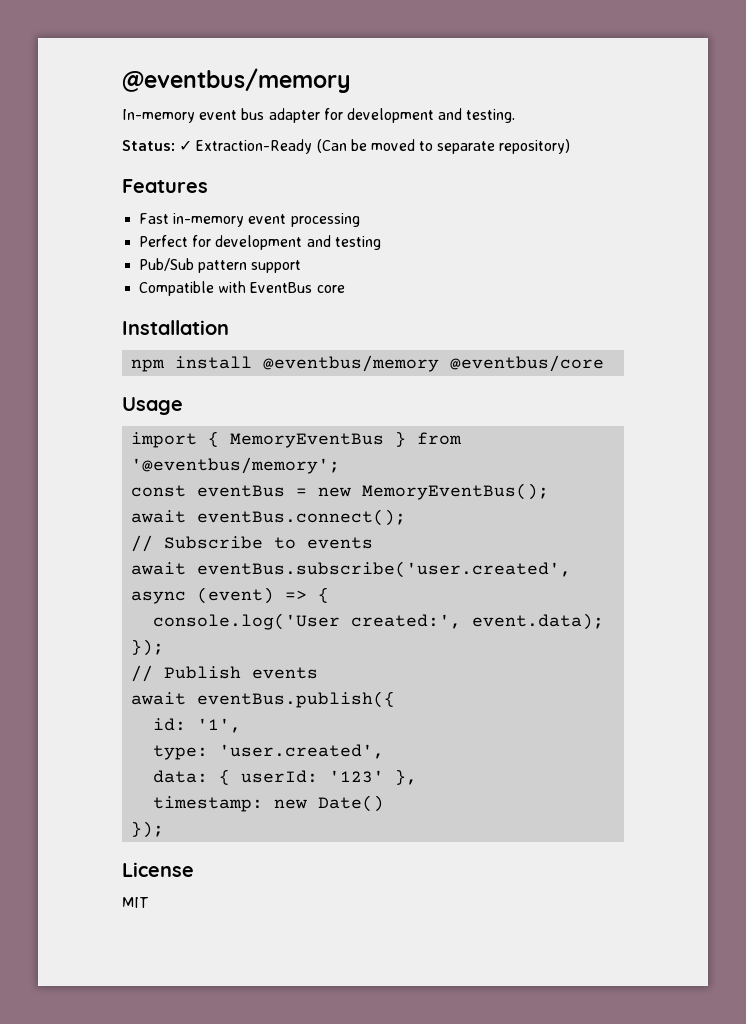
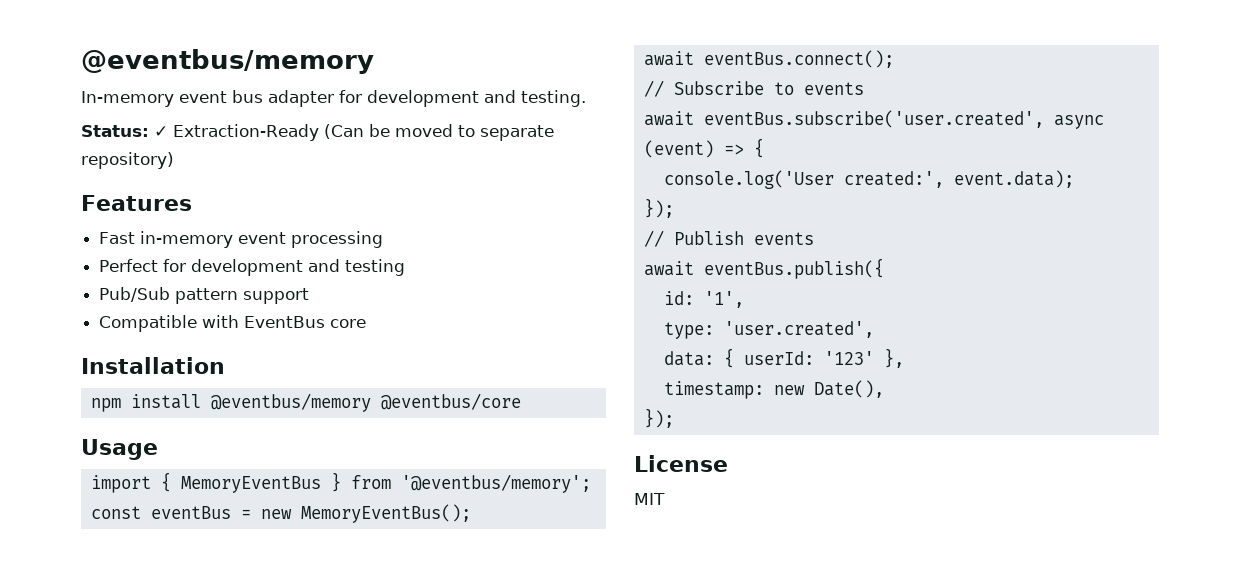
[318,795,385,812] Date() -> [813,380,884,398] Date(),

